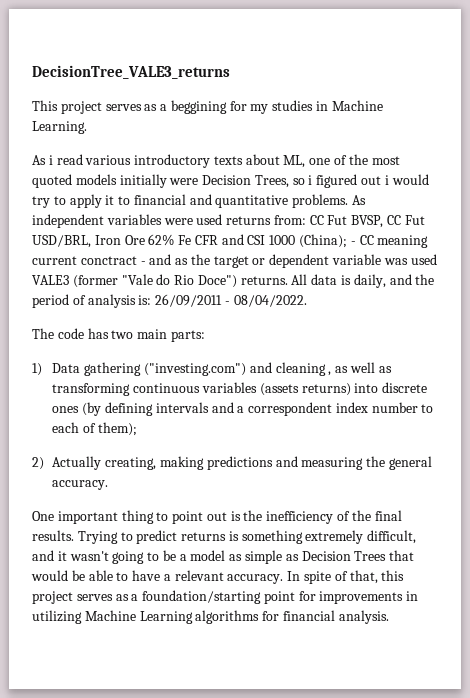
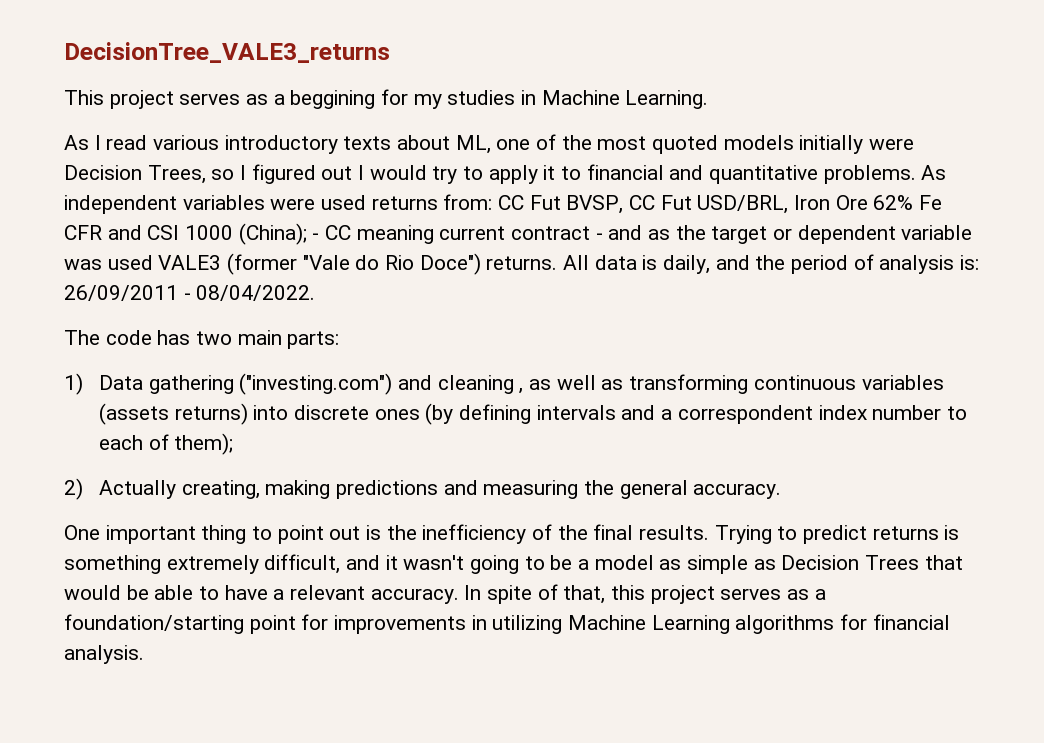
[48,155,53,165] i -> [94,135,101,150] I
[308,175,313,185] i -> [240,165,247,180] I
[384,175,389,185] i -> [358,165,365,180] I
[80,256,137,265] conctract -> [511,226,591,240] contract

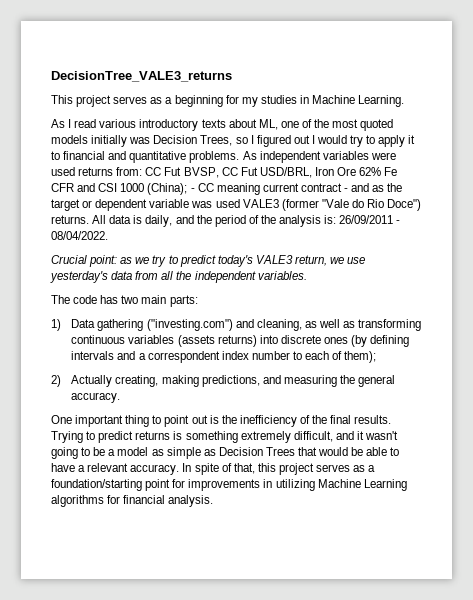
[290,90,376,109] beggining -> [174,95,223,107] beginning
[869,138,915,150] were -> [129,137,151,144] was
(874, 262) none -> [260,215,276,224] the
(316, 293) none -> [51,255,366,267] [50,271,307,283] // Crucial point: as we try to predict today's VALE3 return, we use yesterday's data from all the independent variables.
[437,375,524,394] cleaning , -> [256,319,302,331] cleaning,
[336,480,439,499] predictions -> [201,375,260,387] predictions,

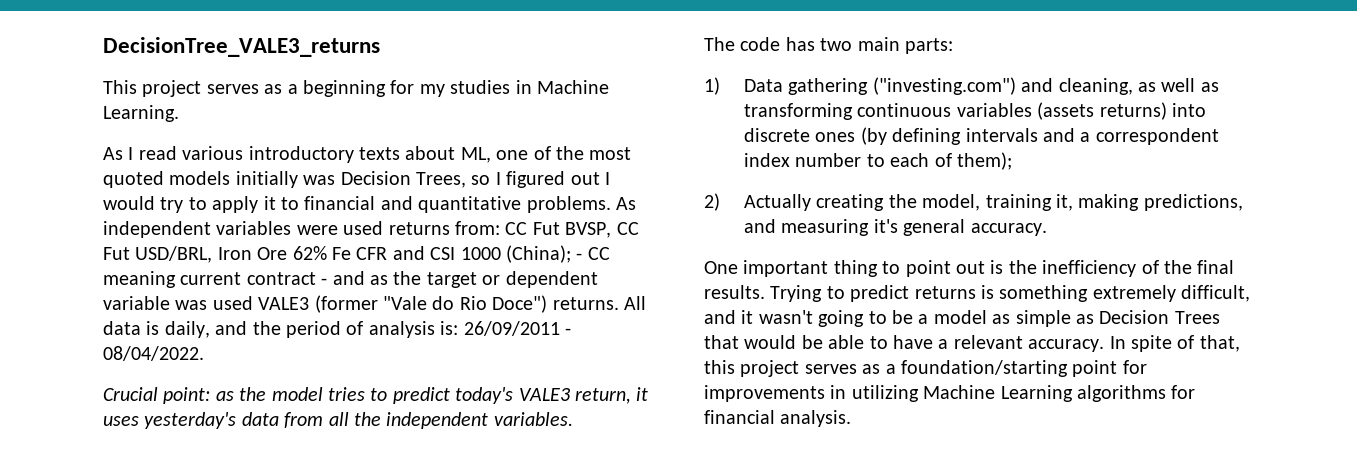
[260,215,276,224] the -> (364, 328) none
[135,255,167,267] we try -> [239,387,365,401] the model tries
[330,257,366,264] we use -> [636,387,649,401] [103,416,139,426] it uses
[115,375,159,387] creating, -> [816,194,1073,211] creating the model, training it,
[339,375,355,384] the -> [873,219,898,233] it's

